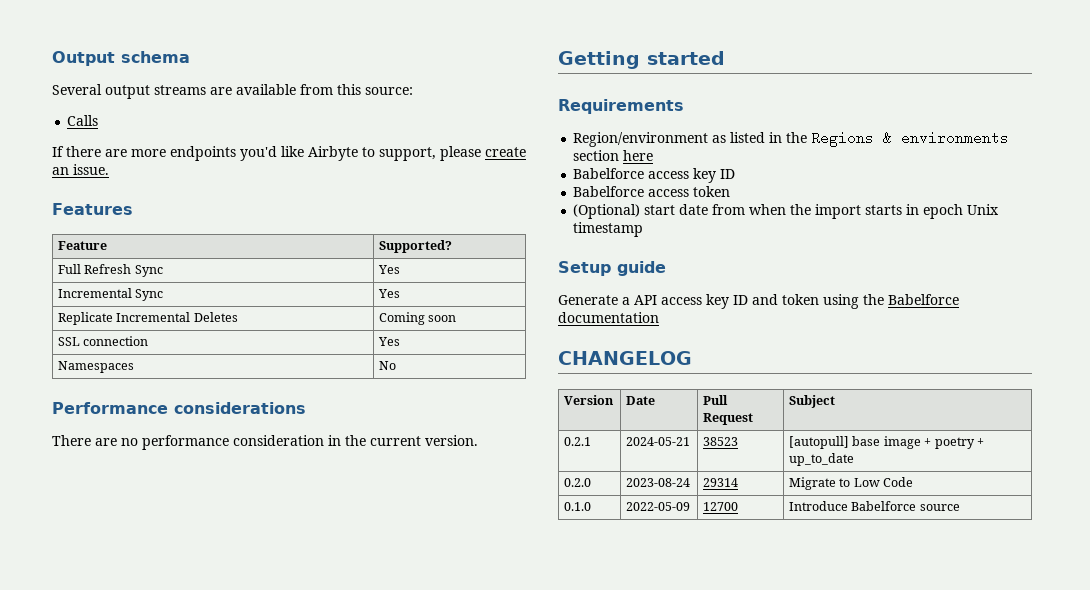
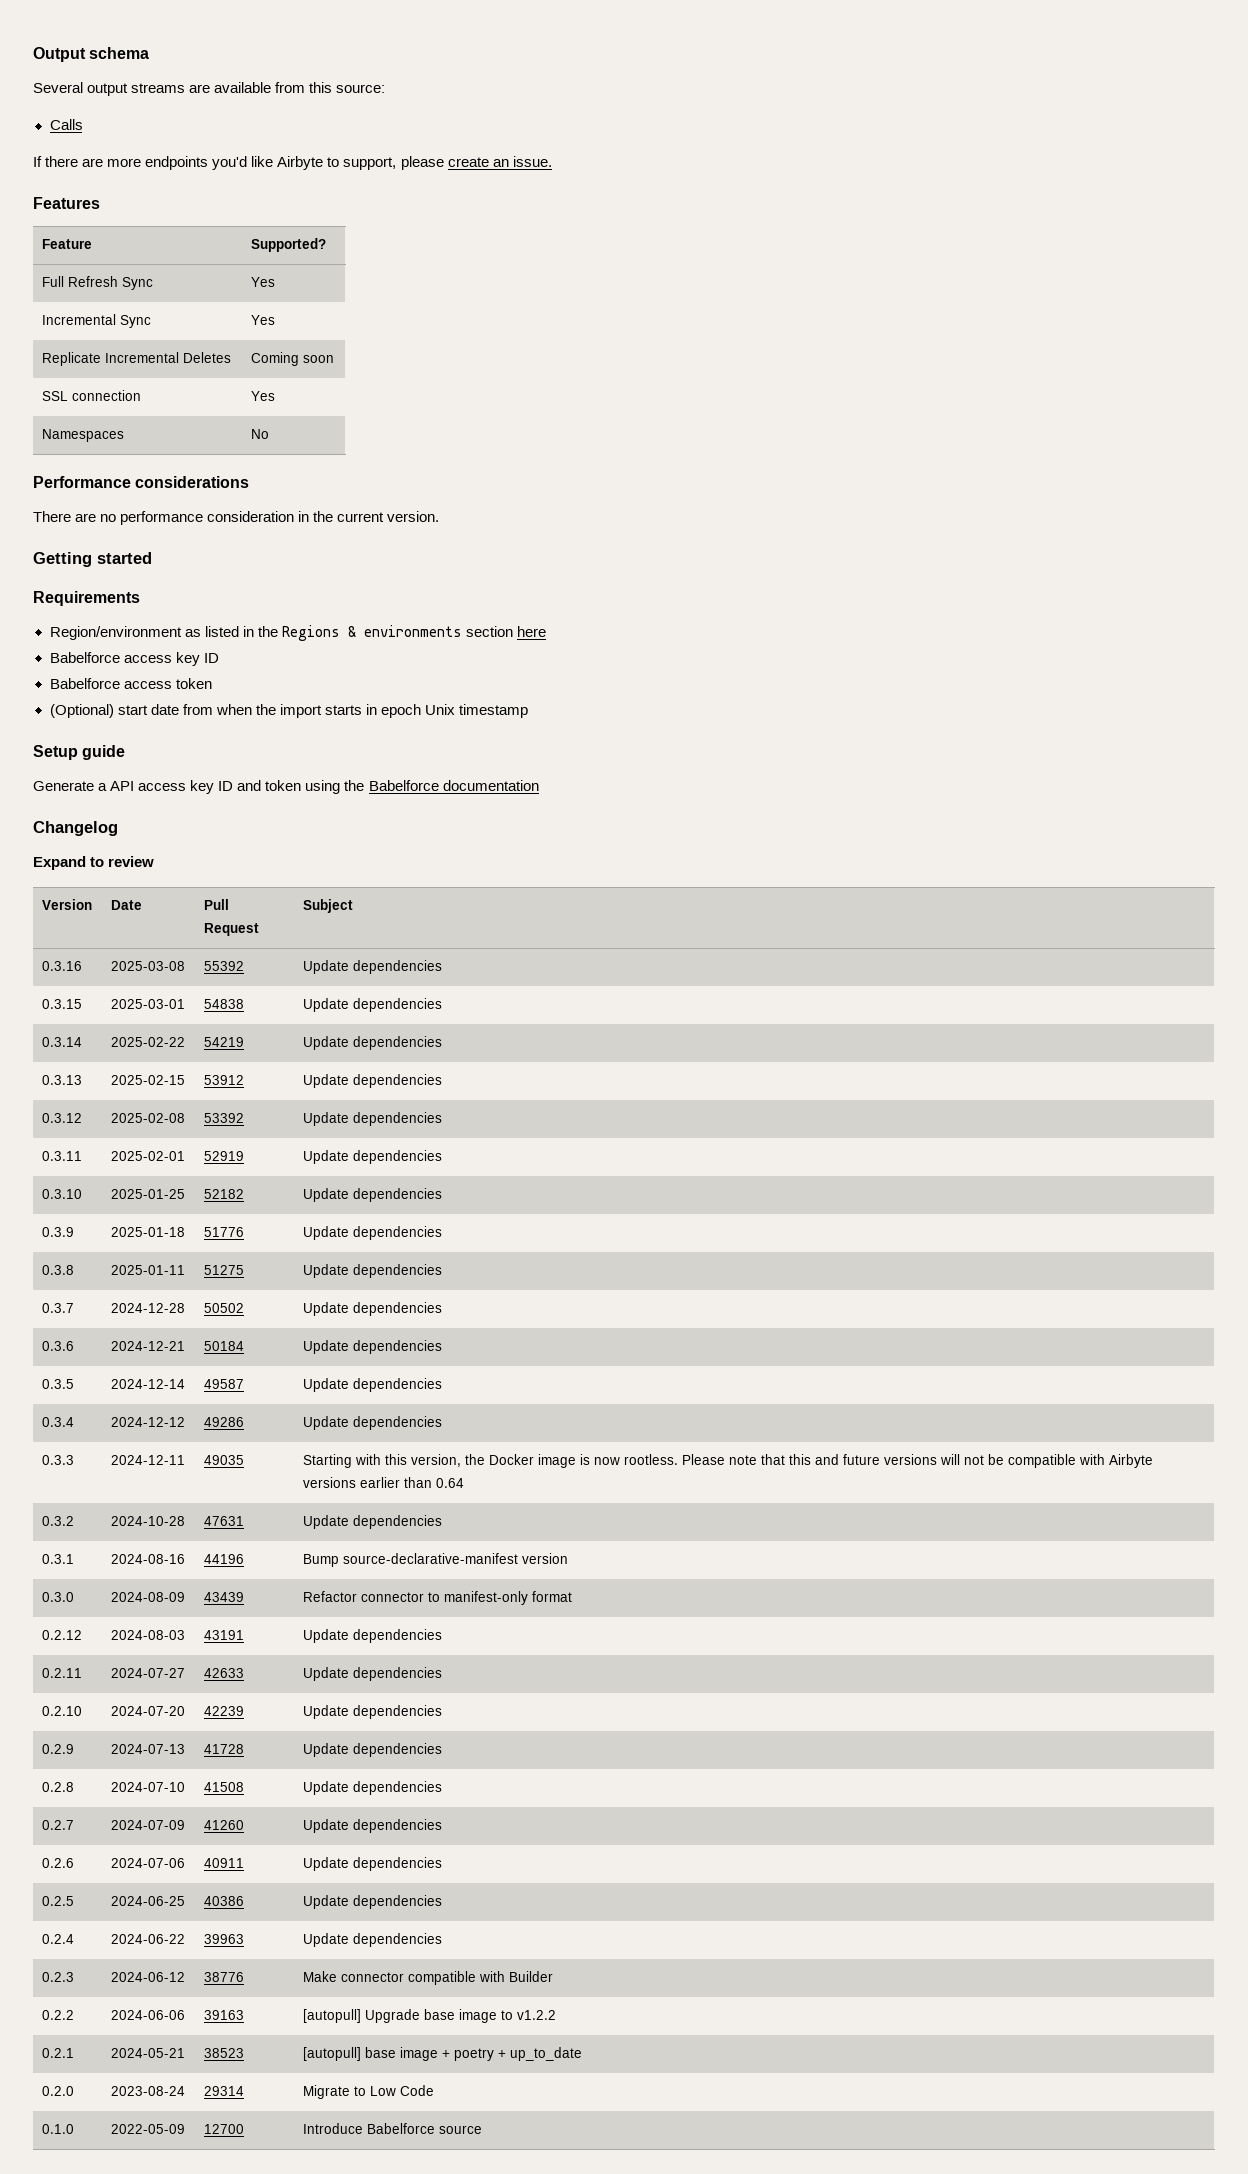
[558,351,692,365] CHANGELOG -> [33,821,118,836] [33,856,155,870] Changelog // Expand to review
(836, 401) none -> [42,961,83,971] [111,961,186,971] [204,961,245,971] [303,960,443,974] [42,999,83,1009] [111,999,186,1009] [204,999,245,1009] [303,998,443,1012] [42,1037,83,1047] [111,1037,186,1047] [204,1037,245,1047] [303,1036,443,1050] [42,1075,83,1085] [111,1075,186,1085] [204,1075,245,1085] [303,1074,443,1088] [42,1113,83,1123] [111,1113,186,1123] [204,1113,245,1123] [303,1112,443,1126] [42,1151,83,1161] [111,1151,186,1161] [204,1151,245,1161] [303,1150,443,1164] [42,1189,83,1199] [111,1189,186,1199] [204,1189,245,1199] [303,1188,443,1202] [42,1227,75,1237] [111,1227,186,1237] [204,1227,245,1237] [303,1226,443,1240] [42,1265,75,1275] [111,1265,186,1275] [204,1265,245,1275] [303,1264,443,1278] [42,1303,75,1313] [111,1303,186,1313] [204,1303,245,1313] [303,1302,443,1316] [42,1341,75,1351] [111,1341,186,1351] [204,1341,245,1351] [303,1340,443,1354] [42,1379,75,1389] [111,1379,186,1389] [204,1379,245,1389] [303,1378,443,1392] [42,1417,75,1427] [111,1417,186,1427] [204,1417,245,1427] [303,1416,443,1430] [42,1455,75,1465] [111,1455,186,1465] [204,1455,245,1465] [303,1454,1154,1468] [303,1477,465,1488] [42,1516,75,1526] [111,1516,186,1526] [204,1516,245,1526] [303,1515,443,1529] [42,1554,75,1564] [111,1554,186,1564] [204,1554,245,1564] [303,1553,569,1567] [42,1592,75,1602] [111,1592,186,1602] [204,1592,245,1602] [303,1591,573,1605] [42,1630,83,1640] [111,1630,186,1640] [204,1630,245,1640] [303,1629,443,1643] [42,1668,83,1678] [111,1668,186,1678] [204,1668,245,1678] [303,1667,443,1681] [42,1706,83,1716] [111,1706,186,1716] [204,1706,245,1716] [303,1705,443,1719] [42,1744,75,1754] [111,1744,186,1754] [204,1744,245,1754] [303,1743,443,1757] [42,1782,75,1792] [111,1782,186,1792] [204,1782,245,1792] [303,1781,443,1795] [42,1820,75,1830] [111,1820,186,1830] [204,1820,245,1830] [303,1819,443,1833] [42,1858,75,1868] [111,1858,186,1868] [204,1858,245,1868] [303,1857,443,1871] [42,1896,75,1906] [111,1896,186,1906] [204,1896,245,1906] [303,1895,443,1909] [42,1934,75,1944] [111,1934,186,1944] [204,1934,245,1944] [303,1933,443,1947] [42,1972,75,1982] [111,1972,186,1982] [204,1972,245,1982] [303,1971,554,1985] [42,2010,75,2020] [111,2010,186,2020] [204,2010,245,2020] [303,2009,557,2023] // 0.3.16 | 2025-03-08 | 55392 | Update dependencies // 0.3.15 | 2025-03-01 | 54838 | Update dependencies // 0.3.14 | 2025-02-22 | 54219 | Update dependencies // 0.3.13 | 2025-02-15 | 53912 | Update dependencies // 0.3.12 | 2025-02-08 | 53392 | Update dependencies // 0.3.11 | 2025-02-01 | 52919 | Update dependencies // 0.3.10 | 2025-01-25 | 52182 | Update dependencies // 0.3.9 | 2025-01-18 | 51776 | Update dependencies // 0.3.8 | 2025-01-11 | 51275 | Update dependencies // 0.3.7 | 2024-12-28 | 50502 | Update dependencies // 0.3.6 | 2024-12-21 | 50184 | Update dependencies // 0.3.5 | 2024-12-14 | 49587 | Update dependencies // 0.3.4 | 2024-12-12 | 49286 | Update dependencies // 0.3.3 | 2024-12-11 | 49035 | Starting with this version, the Docker image is now rootless. Please note that this and future versions will not be compatible with Airbyte versions earlier than 0.64 // 0.3.2 | 2024-10-28 | 47631 | Update dependencies // 0.3.1 | 2024-08-16 | 44196 | Bump source-declarative-manifest version // 0.3.0 | 2024-08-09 | 43439 | Refactor connector to manifest-only format // 0.2.12 | 2024-08-03 | 43191 | Update dependencies // 0.2.11 | 2024-07-27 | 42633 | Update dependencies // 0.2.10 | 2024-07-20 | 42239 | Update dependencies // 0.2.9 | 2024-07-13 | 41728 | Update dependencies // 0.2.8 | 2024-07-10 | 41508 | Update dependencies // 0.2.7 | 2024-07-09 | 41260 | Update dependencies // 0.2.6 | 2024-07-06 | 40911 | Update dependencies // 0.2.5 | 2024-06-25 | 40386 | Update dependencies // 0.2.4 | 2024-06-22 | 39963 | Update dependencies // 0.2.3 | 2024-06-12 | 38776 | Make connector compatible with Builder // 0.2.2 | 2024-06-06 | 39163 | [autopull] Upgrade base image to v1.2.2

